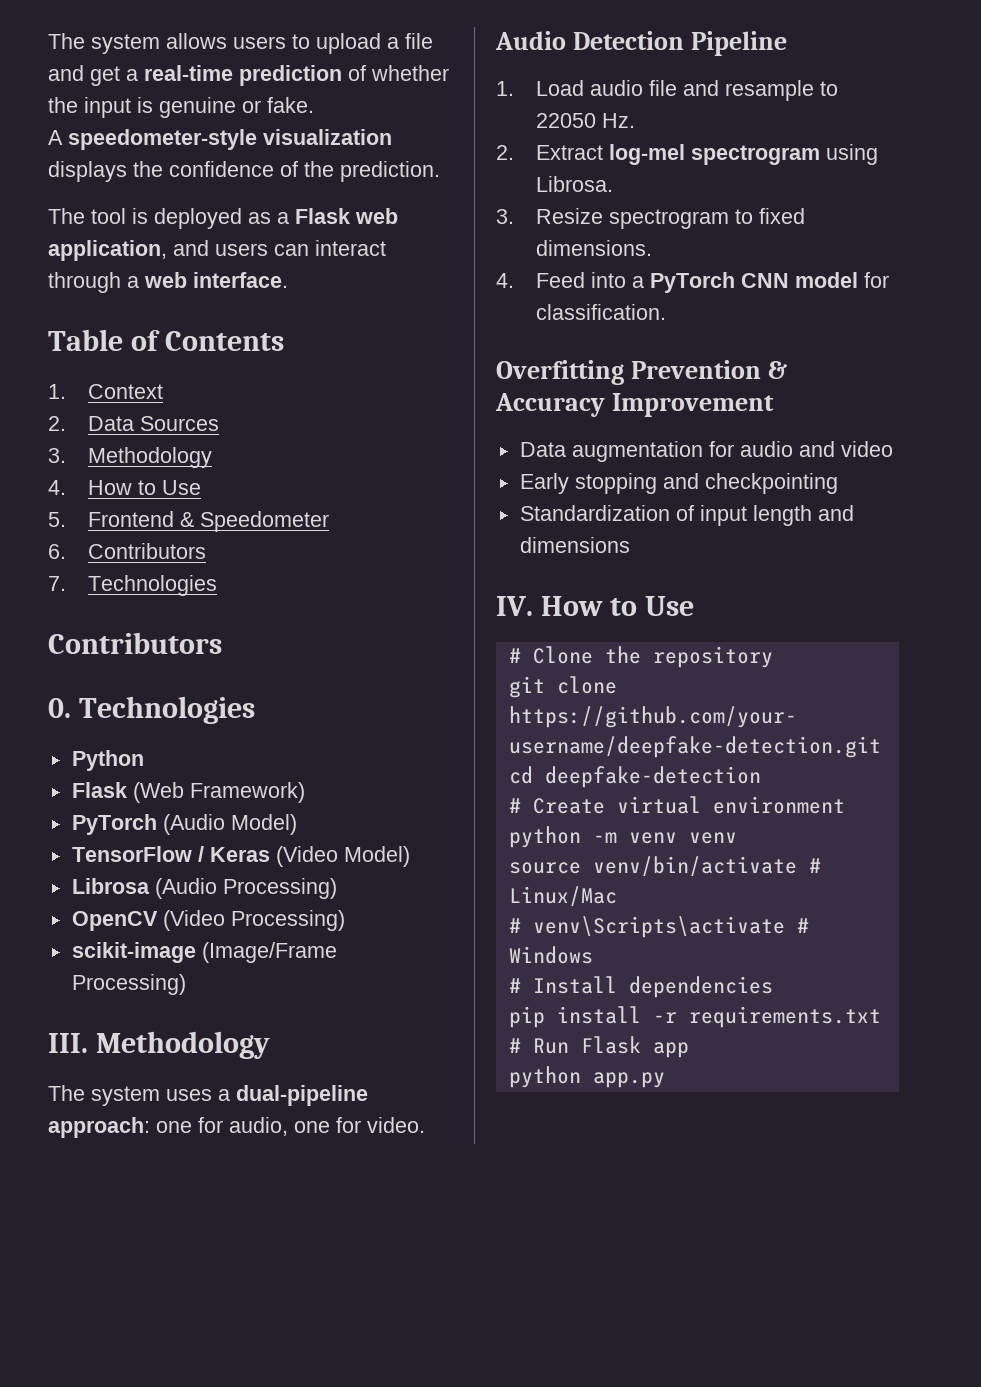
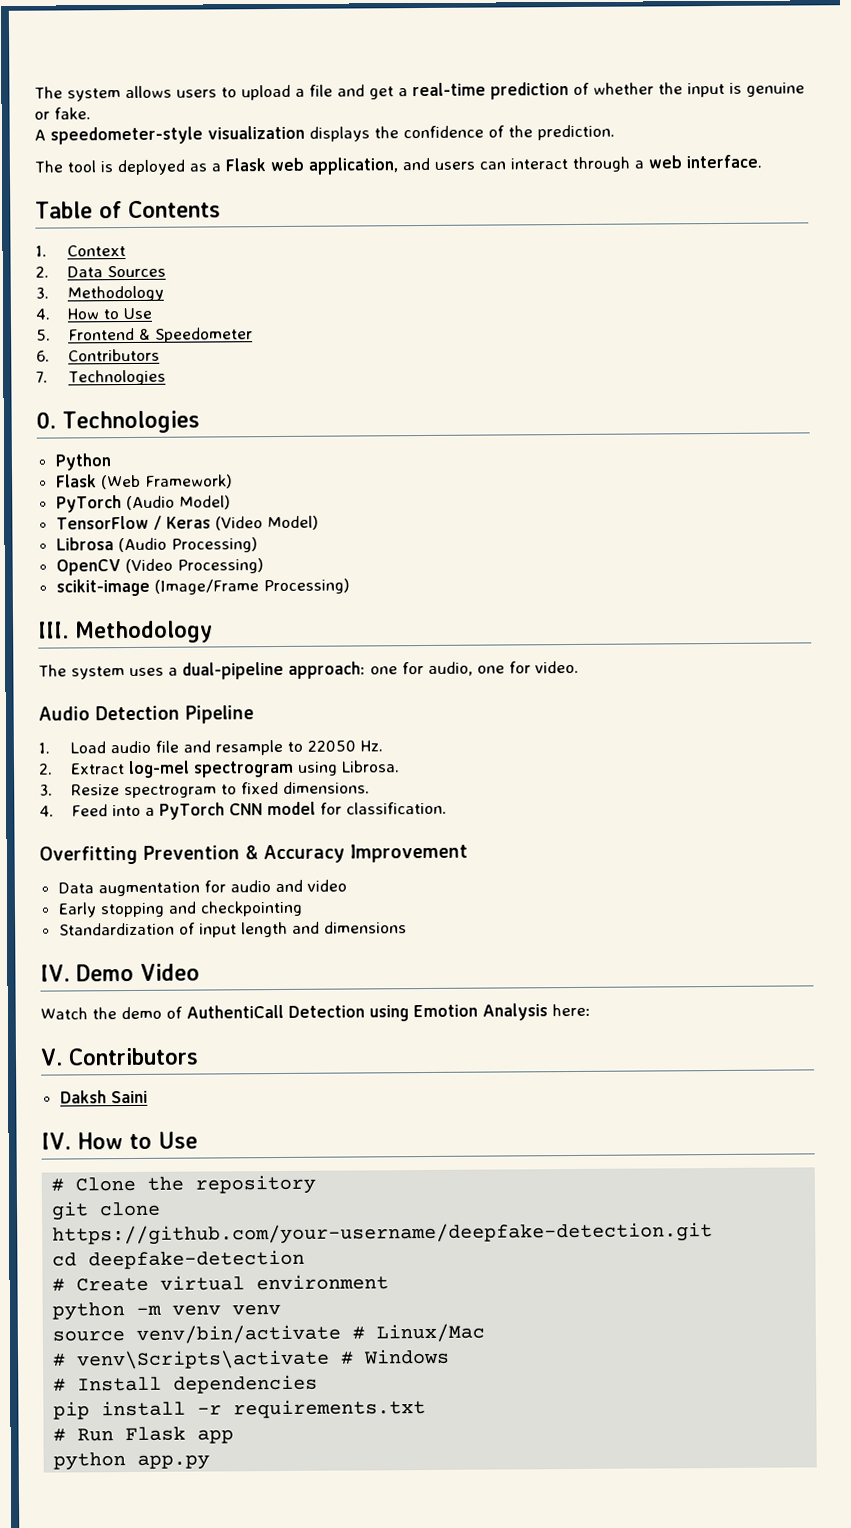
[48,632,222,654] // Contributors -> (167, 377) none
(630, 545) none -> [40,963,200,982] [40,1003,591,1022] [40,1047,199,1066] [59,1090,148,1104] // IV. Demo Video // Watch the demo of AuthentiCall Detection using Emotion Analysis here: // V. Contributors // Daksh Saini

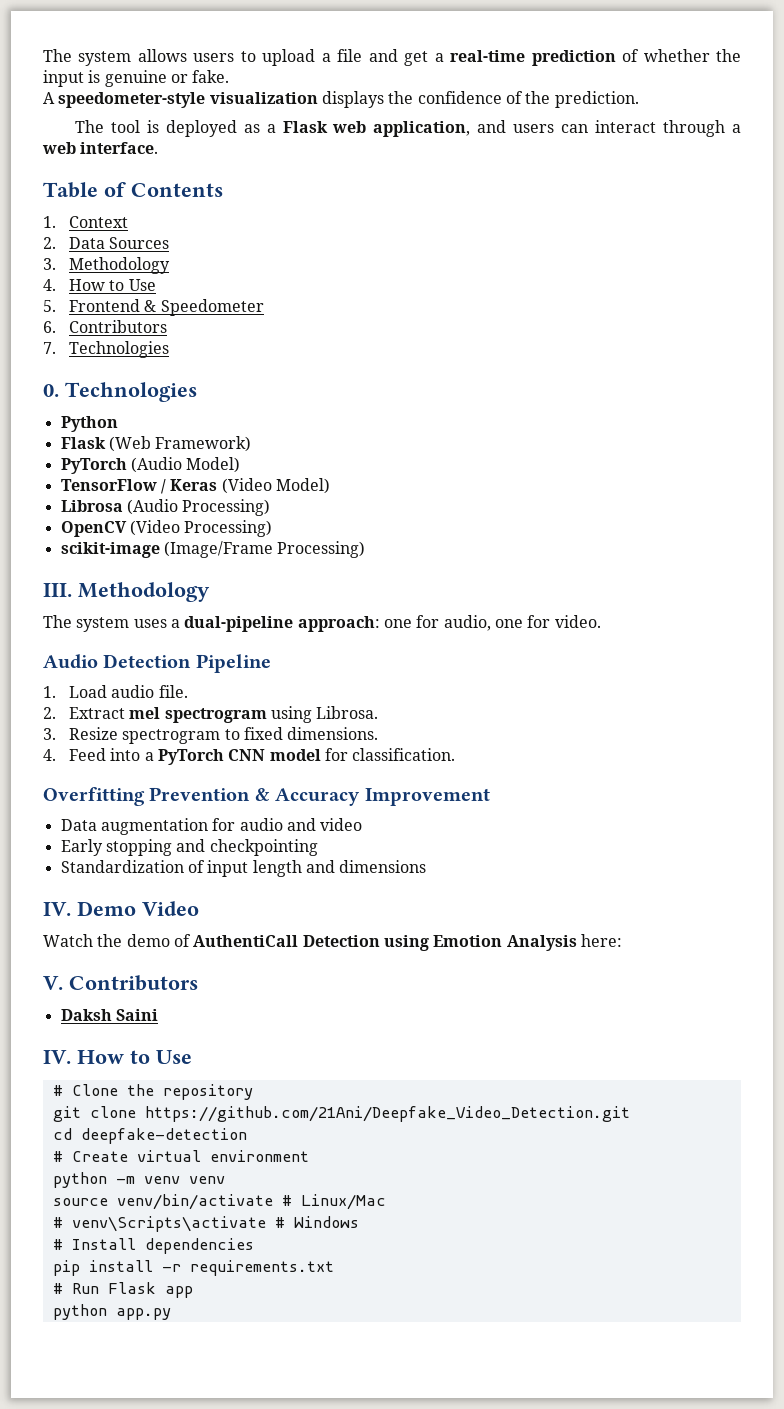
[155,739,384,756] file and resample to 22050 Hz. -> [158,685,188,698] file.
[128,760,191,779] log-mel -> [129,707,161,719] mel
[52,1222,714,1246] https://github.com/your-username/deepfake-detection.git -> [144,1106,630,1122] https://github.com/21Ani/Deepfake_Video_Detection.git

